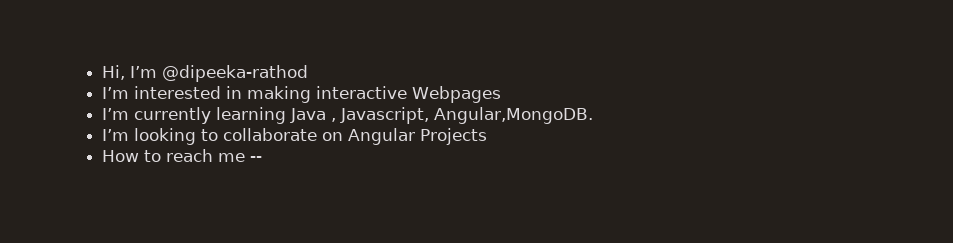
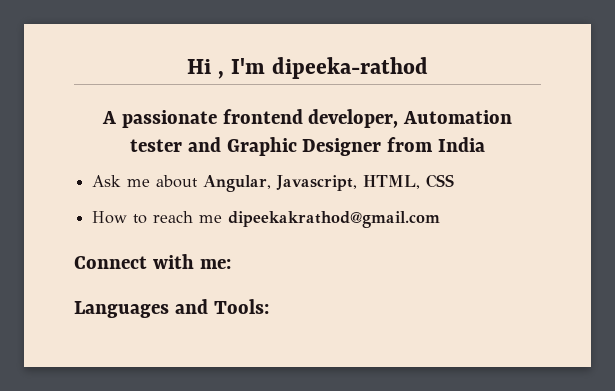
[102,65,309,82] [102,86,502,103] [102,107,594,124] [102,128,488,145] [102,149,263,162] Hi, I’m @dipeeka-rathod // I’m interested in making interactive Webpages // I’m currently learning Java , Javascript, Angular,MongoDB. // I’m looking to collaborate on Angular Projects // How to reach me -- -> [187,57,428,79] [101,109,513,128] [129,137,486,156] [92,174,455,192] [92,211,441,228] [74,254,231,269] [74,299,269,318] Hi , I'm dipeeka-rathod // A passionate frontend developer, Automation tester and Graphic Designer from India // Ask me about Angular, Javascript, HTML, CSS // How to reach me dipeekakrathod@gmail.com // Connect with me: // Languages and Tools:

